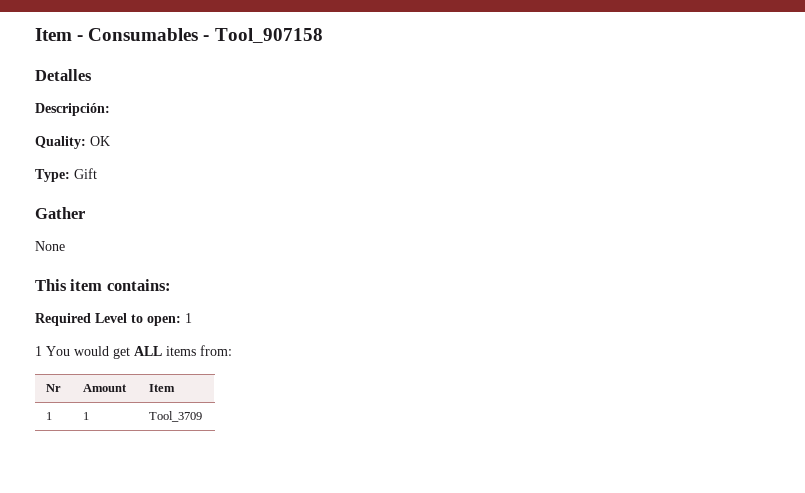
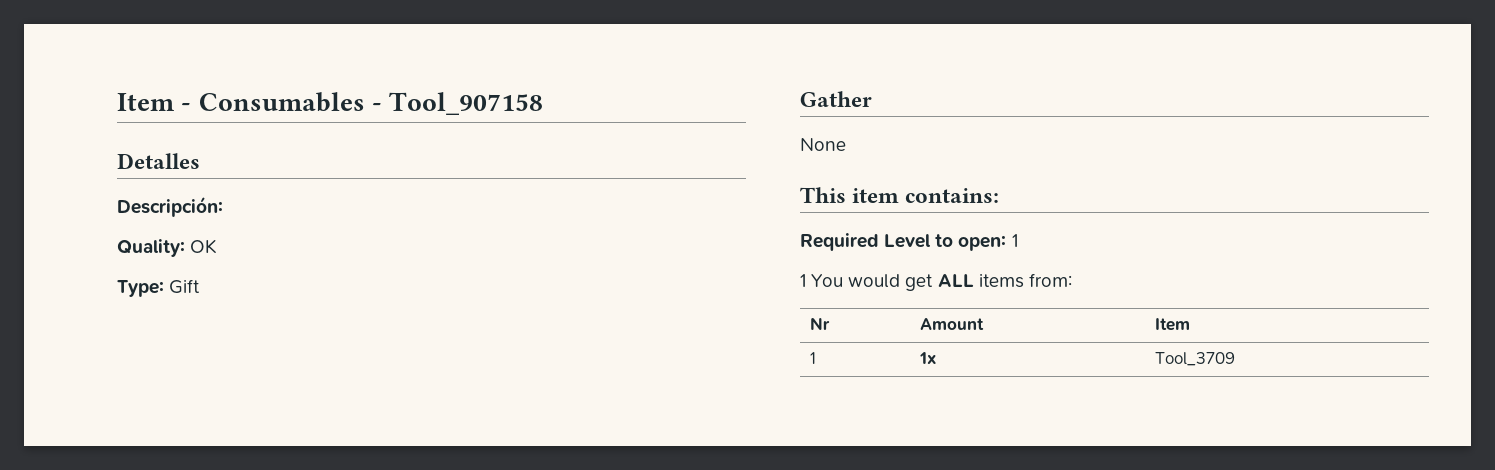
[82,412,89,420] 1 -> [918,352,936,364] 1x

